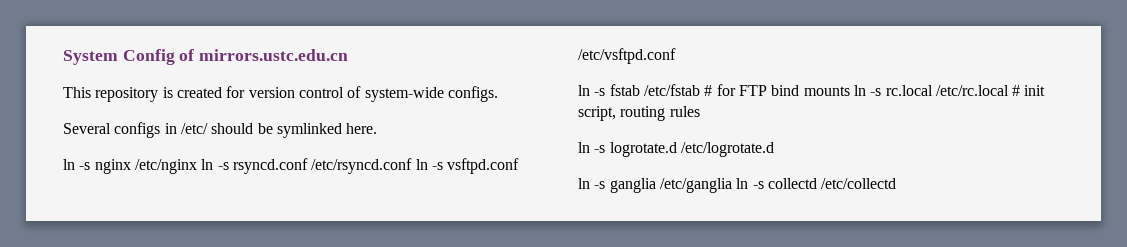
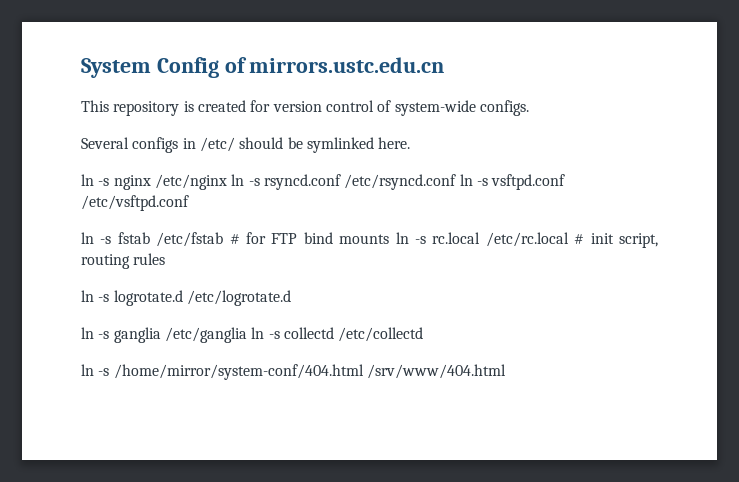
(897, 183) none -> [81,364,506,380] // ln -s /home/mirror/system-conf/404.html /srv/www/404.html

